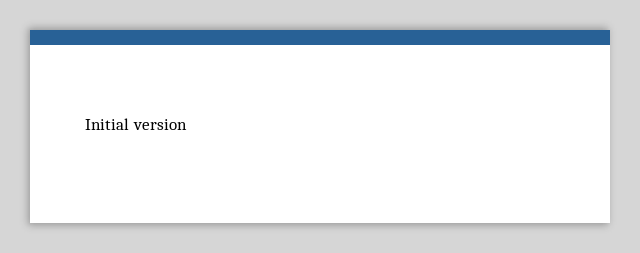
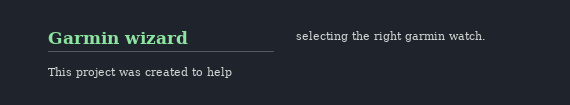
[85,118,187,130] Initial version -> [48,31,188,44] [48,67,232,78] [296,31,486,42] Garmin wizard // This project was created to help selecting the right garmin watch.

